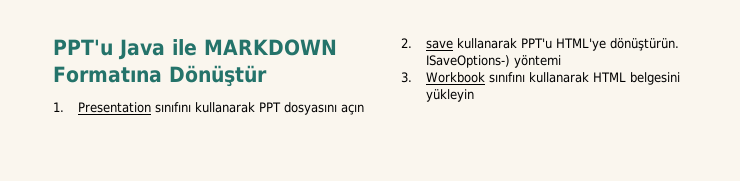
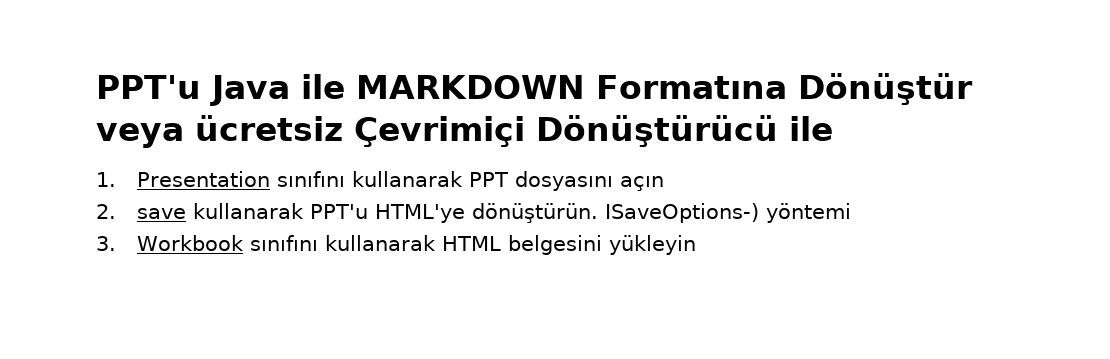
(267, 76) none -> [96,115,833,148] veya ücretsiz Çevrimiçi Dönüştürücü ile

